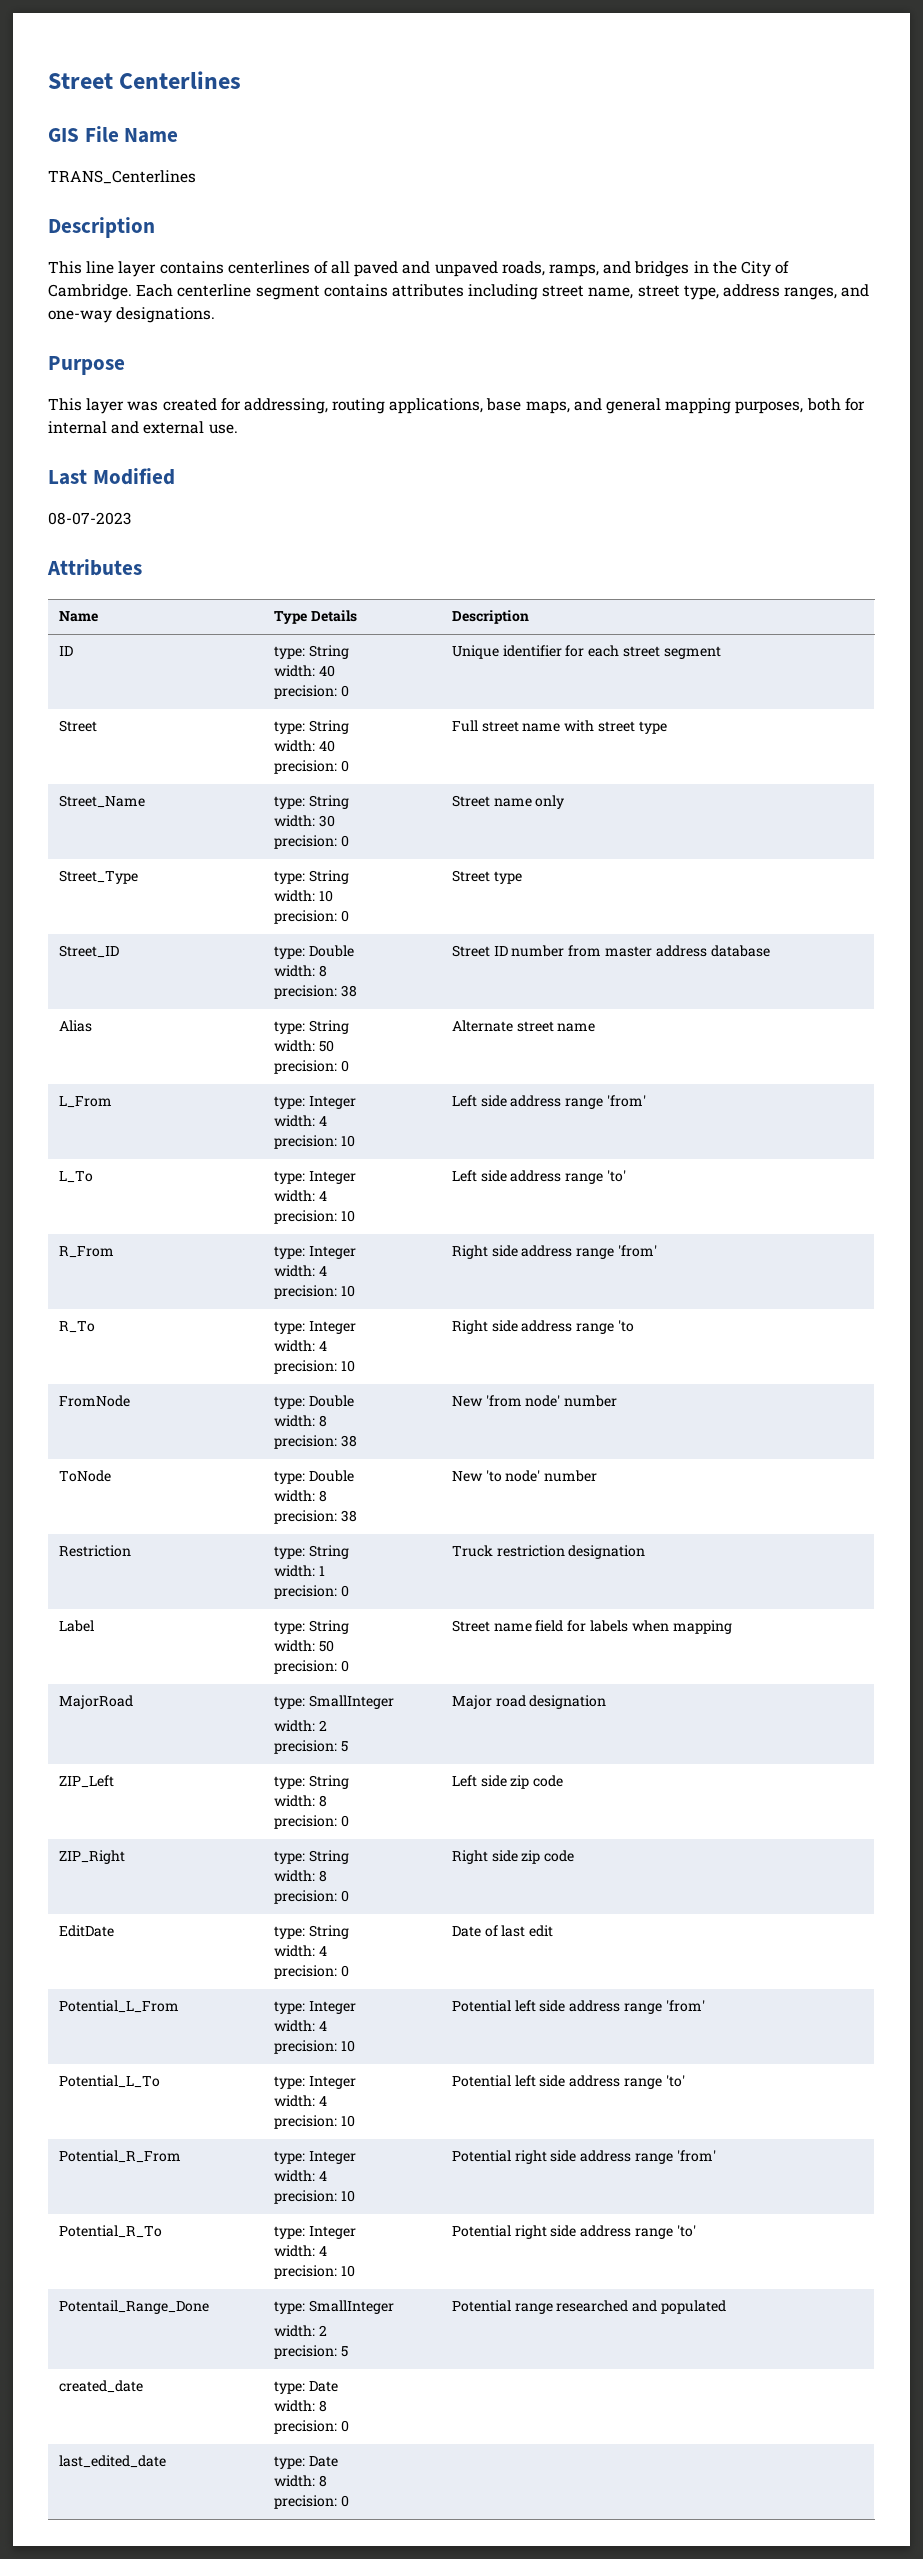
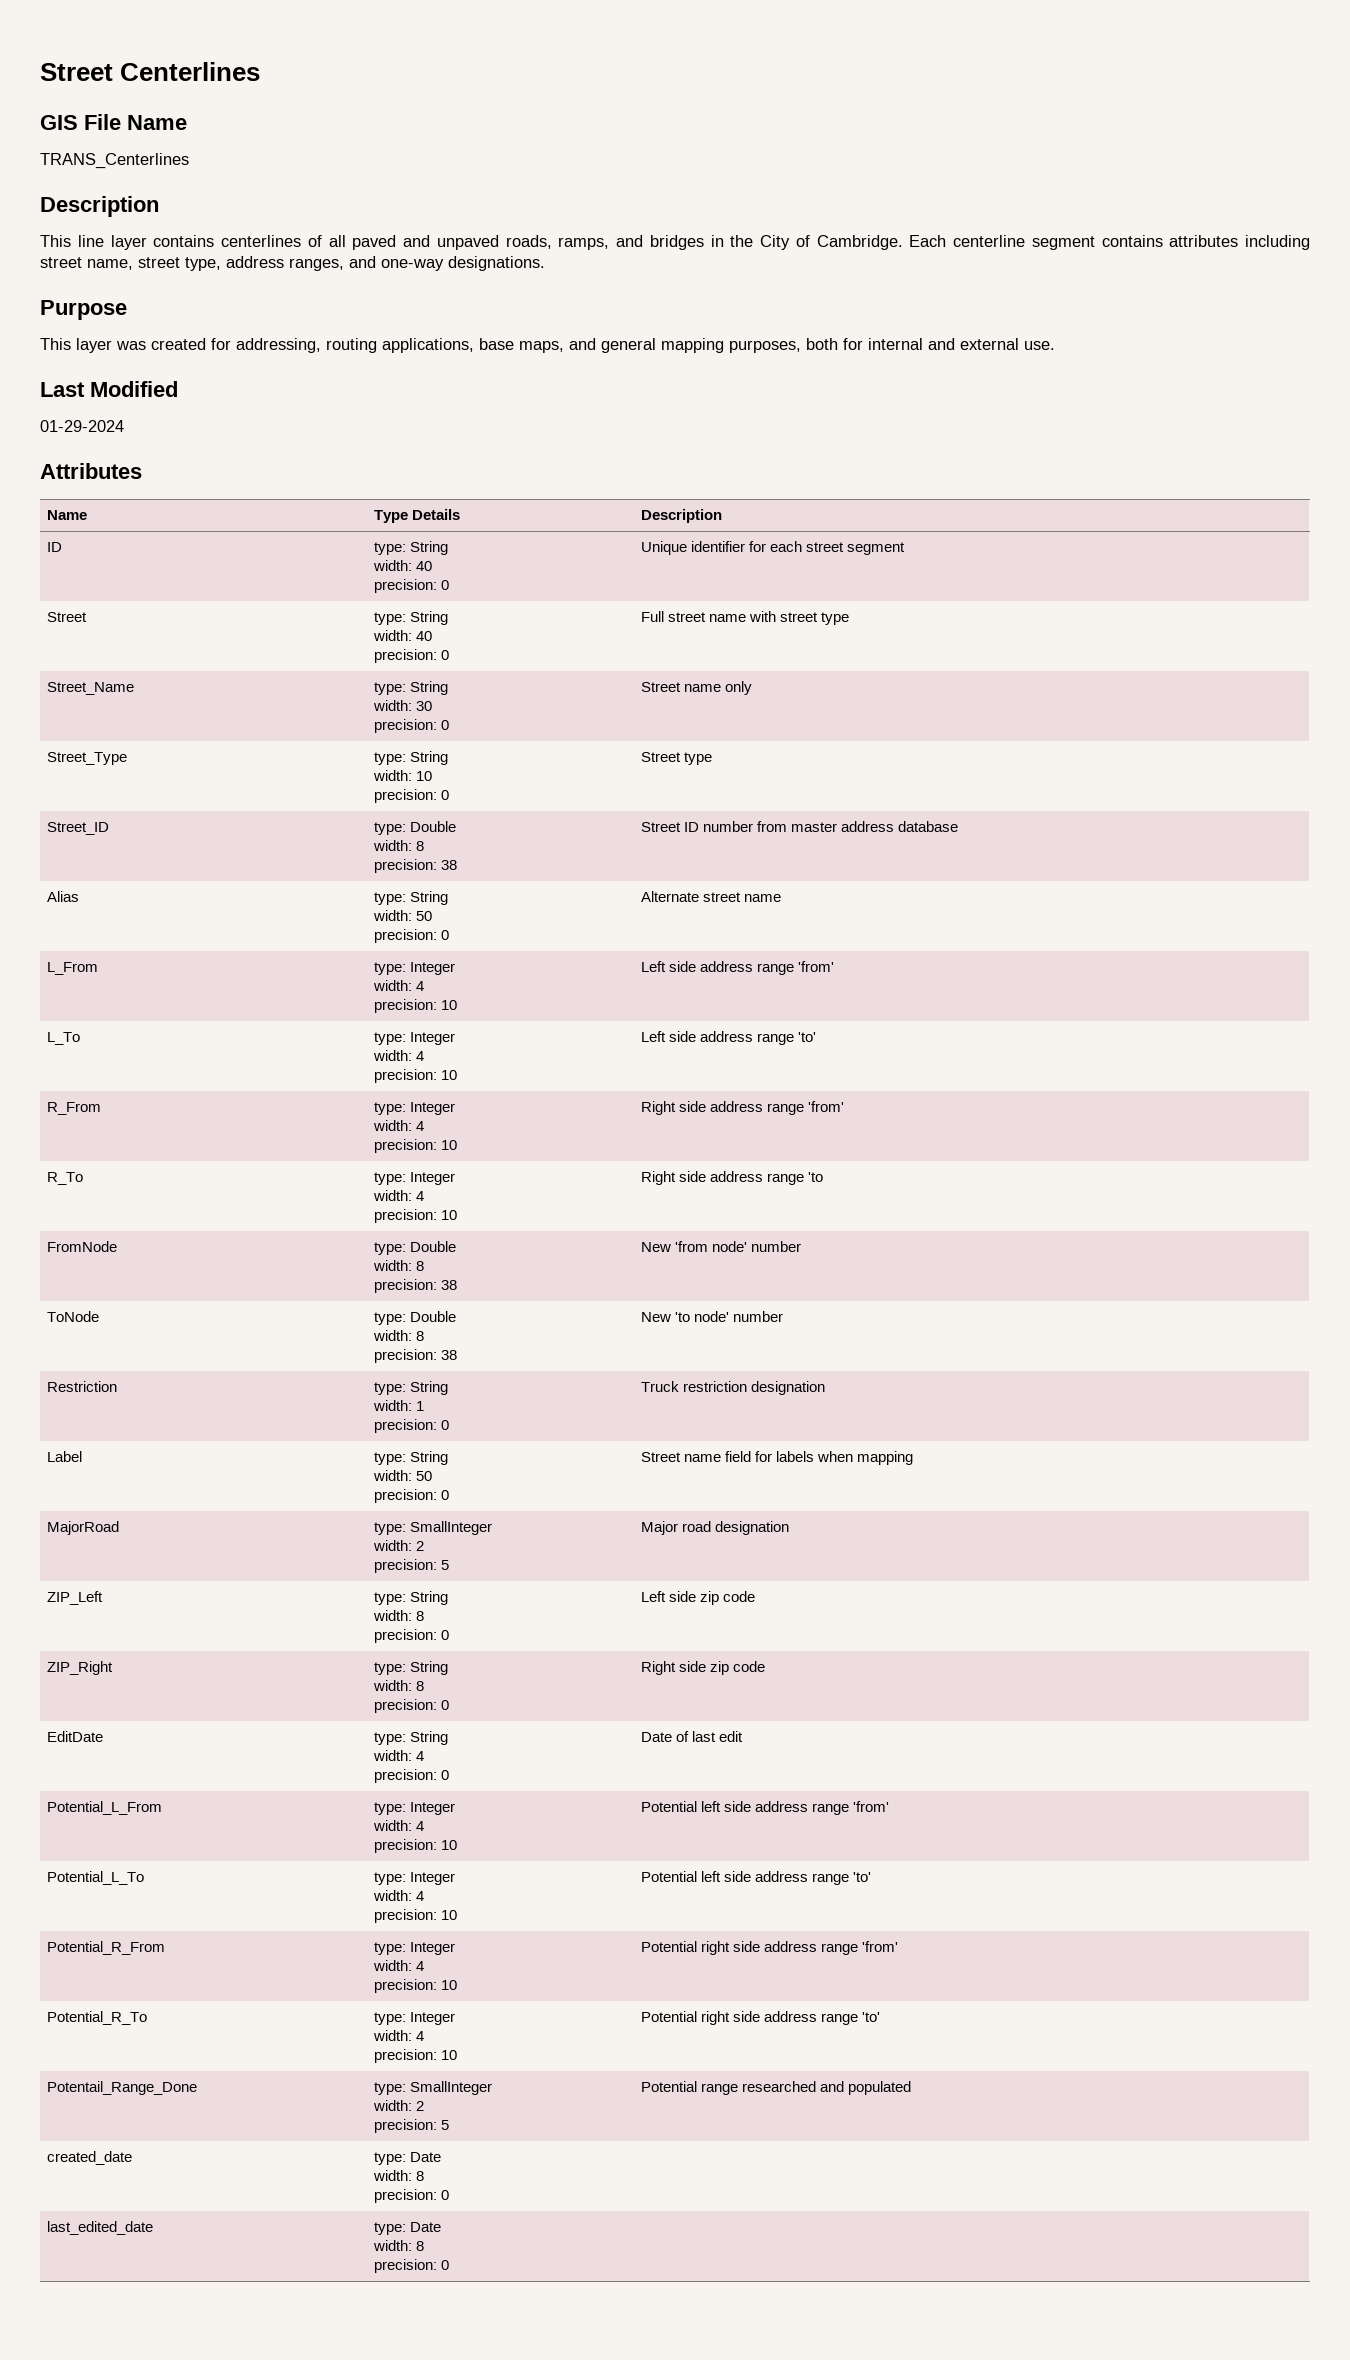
[48,512,131,525] 08-07-2023 -> [40,420,124,432] 01-29-2024

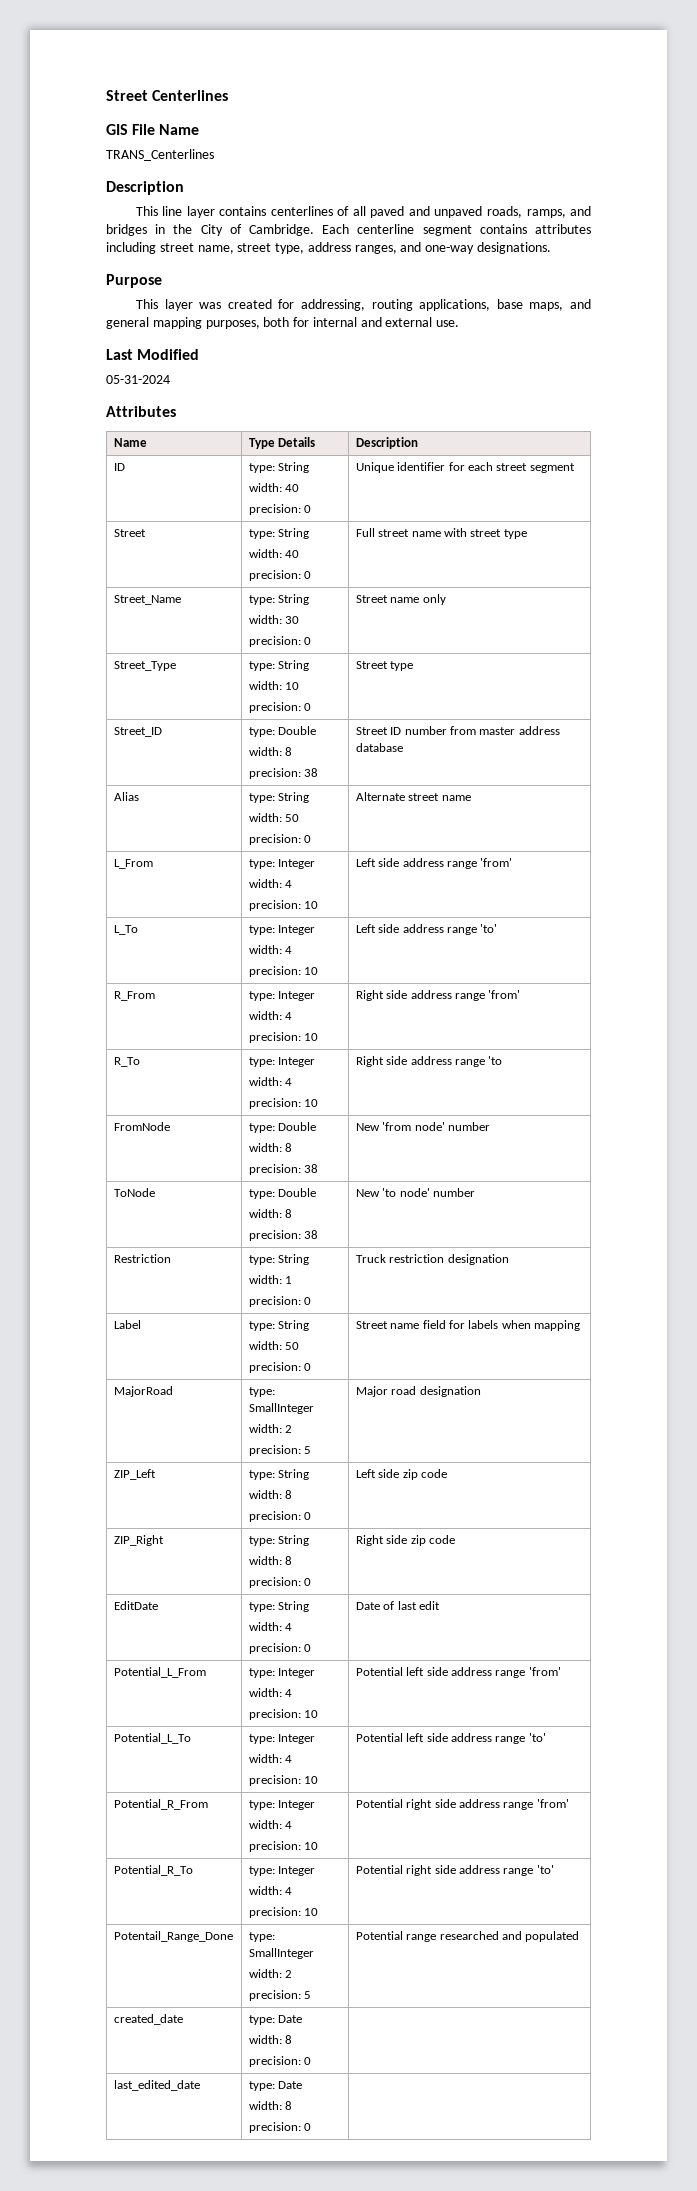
[40,420,124,432] 01-29-2024 -> [106,375,170,384] 05-31-2024

